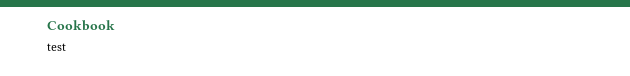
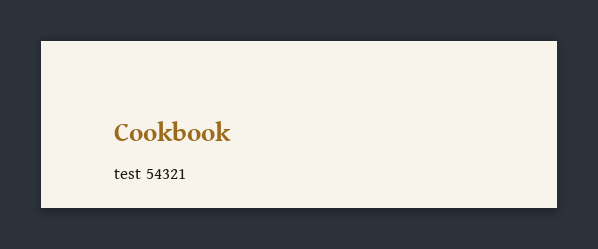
(66, 47) none -> [145,169,186,179] 54321

